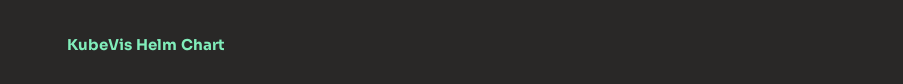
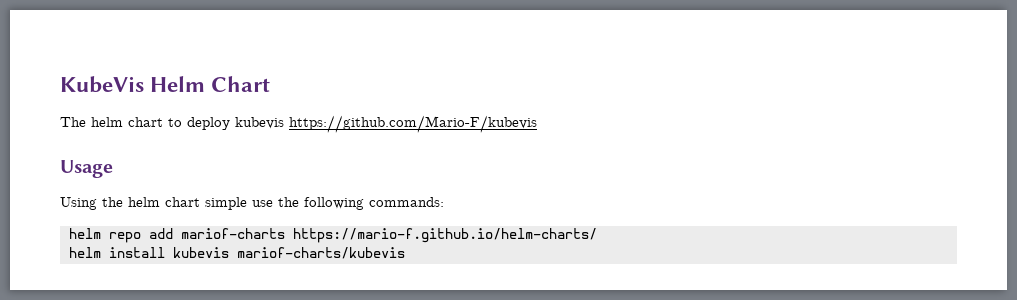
(226, 44) none -> [60,115,537,133] [60,160,113,178] [60,197,444,210] [69,228,597,243] [69,247,405,259] // The helm chart to deploy kubevis https://github.com/Mario-F/kubevis // Usage // Using the helm chart simple use the following commands: // helm repo add mariof-charts https://mario-f.github.io/helm-charts/ // helm install kubevis mariof-charts/kubevis

